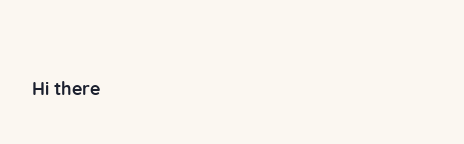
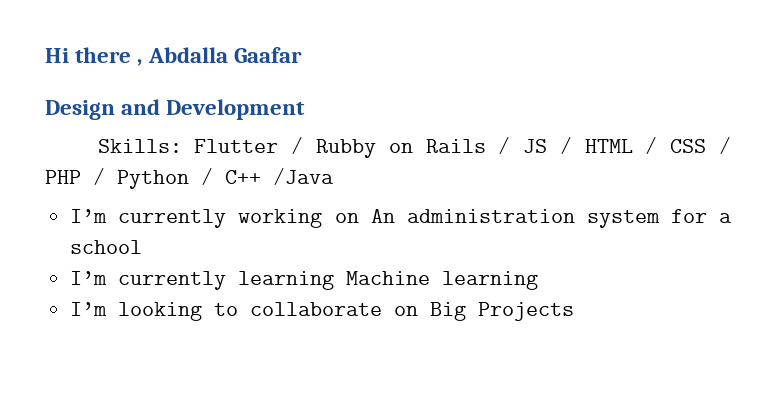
(100, 88) none -> [137,47,302,66] [45,99,306,120] [97,137,731,158] [45,168,334,189] [70,209,732,228] [70,240,143,254] [70,271,539,290] [70,302,575,321] , Abdalla Gaafar // Design and Development // Skills: Flutter / Rubby on Rails / JS / HTML / CSS / PHP / Python / C++ /Java // I’m currently working on An administration system for a school // I’m currently learning Machine learning // I’m looking to collaborate on Big Projects

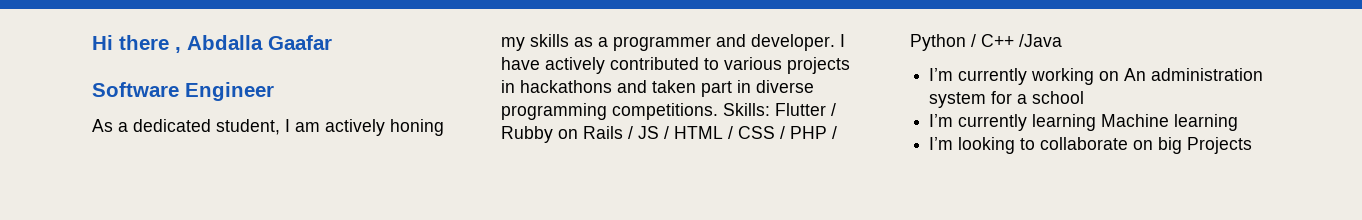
[45,99,306,120] Design and Development // -> [92,82,274,101] [92,119,444,136] [501,34,845,51] [501,57,850,74] [501,80,814,97] [501,103,718,120] Software Engineer // As a dedicated student, I am actively honing my skills as a programmer and developer. I have actively contributed to various projects in hackathons and taken part in diverse programming competitions.
[430,302,467,321] Big -> [1158,137,1183,154] big

